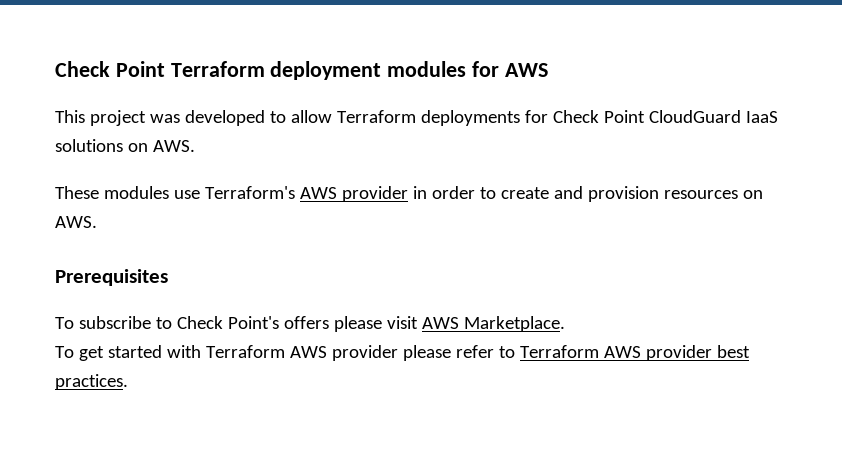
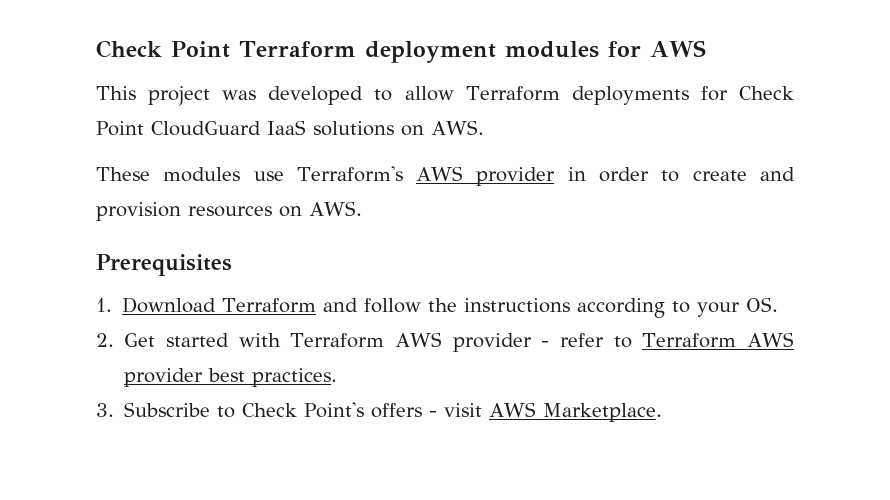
[55,316,565,332] [55,346,104,361] To subscribe to Check Point's offers please visit AWS Marketplace. // To get -> [96,297,779,318] [96,333,156,347] 1. Download Terraform and follow the instructions according to your OS. // 2. Get
[402,345,451,361] please -> [541,341,550,347] -
(128, 382) none -> [96,402,663,422] // 3. Subscribe to Check Point's offers - visit AWS Marketplace.

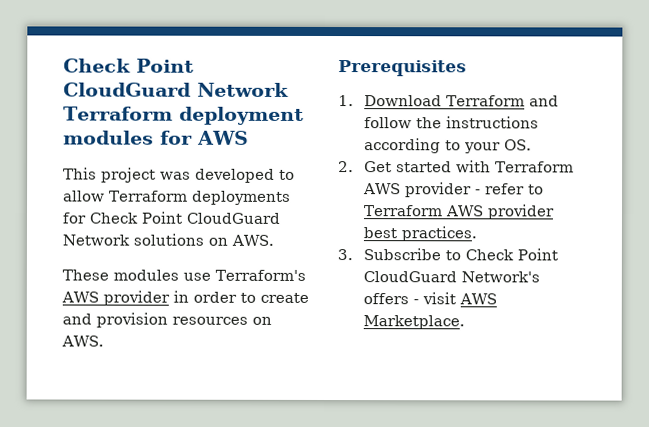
[96,40,230,58] Check Point -> [63,58,194,73] [63,82,289,97] Check Point CloudGuard Network
[266,120,306,135] IaaS -> [62,234,130,246] Network
[304,402,365,418] Point's -> [517,248,559,261] [363,271,541,283] Point CloudGuard Network's

